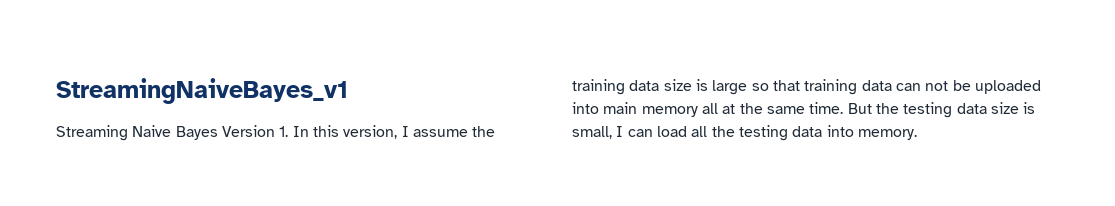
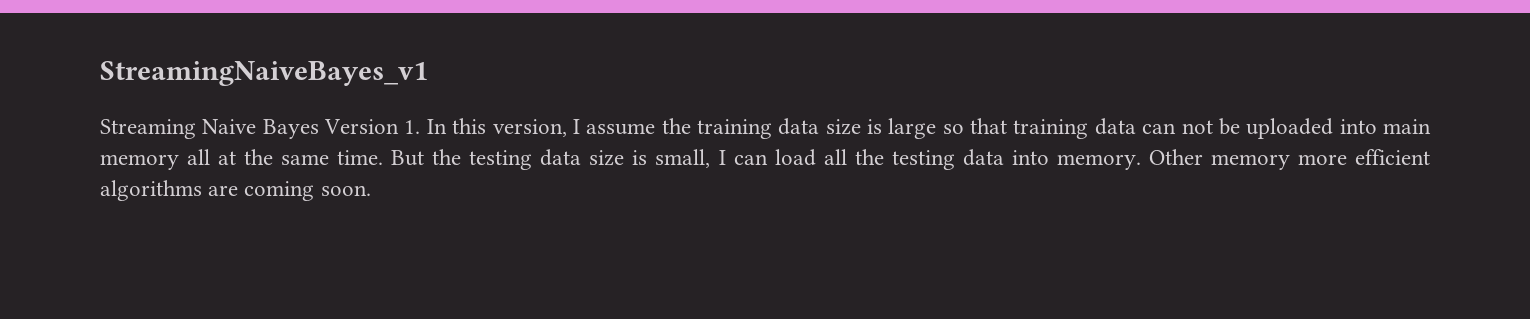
(917, 134) none -> [1148,149,1430,170] [100,180,371,201] Other memory more efficient algorithms are coming soon.

